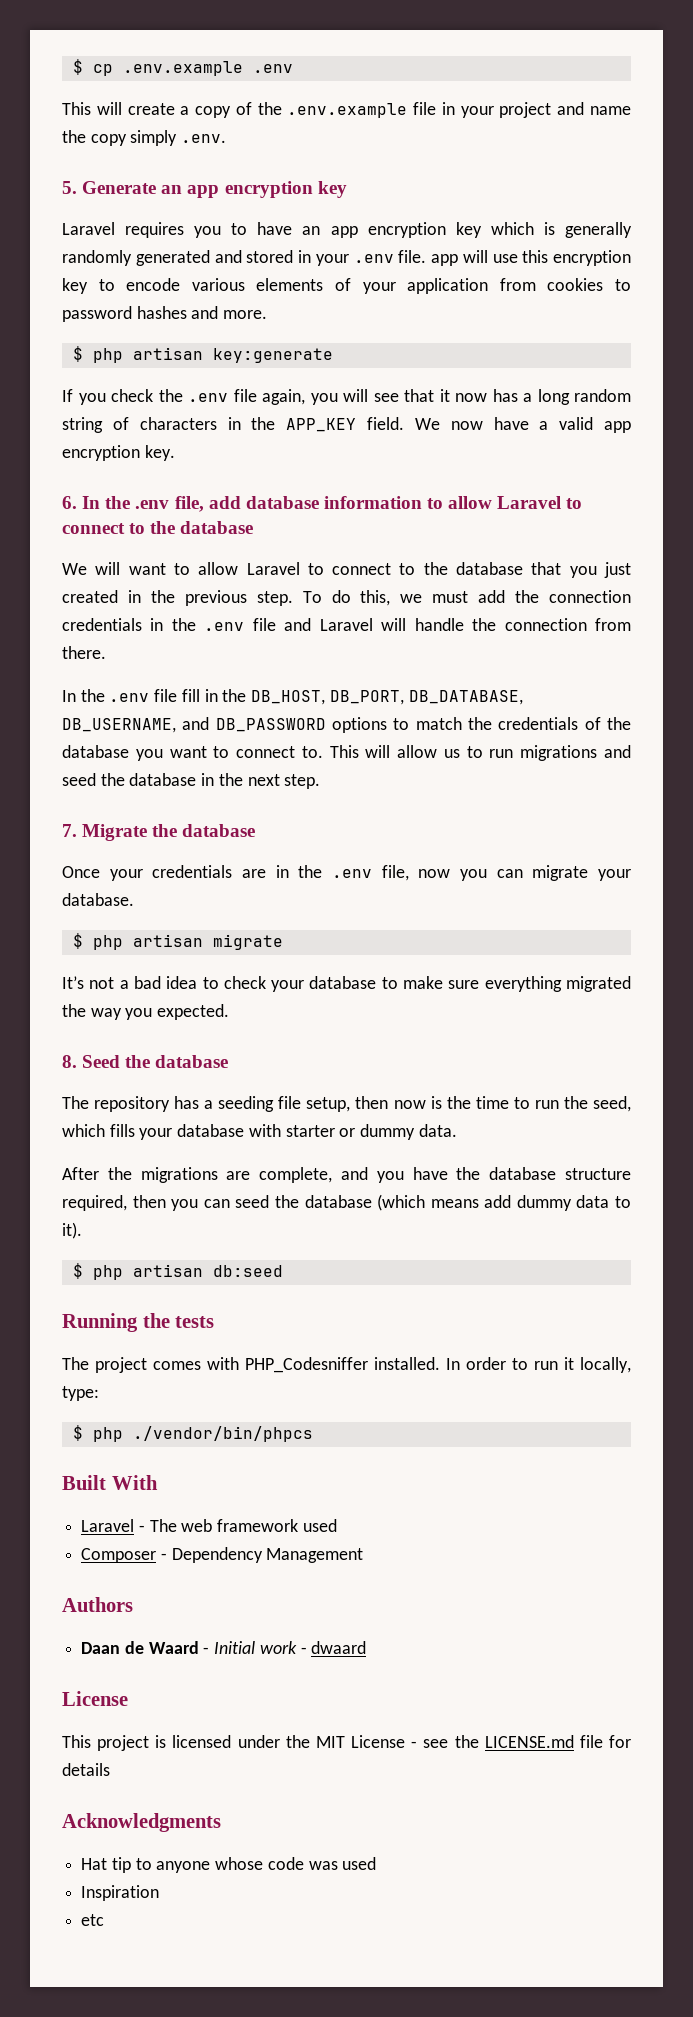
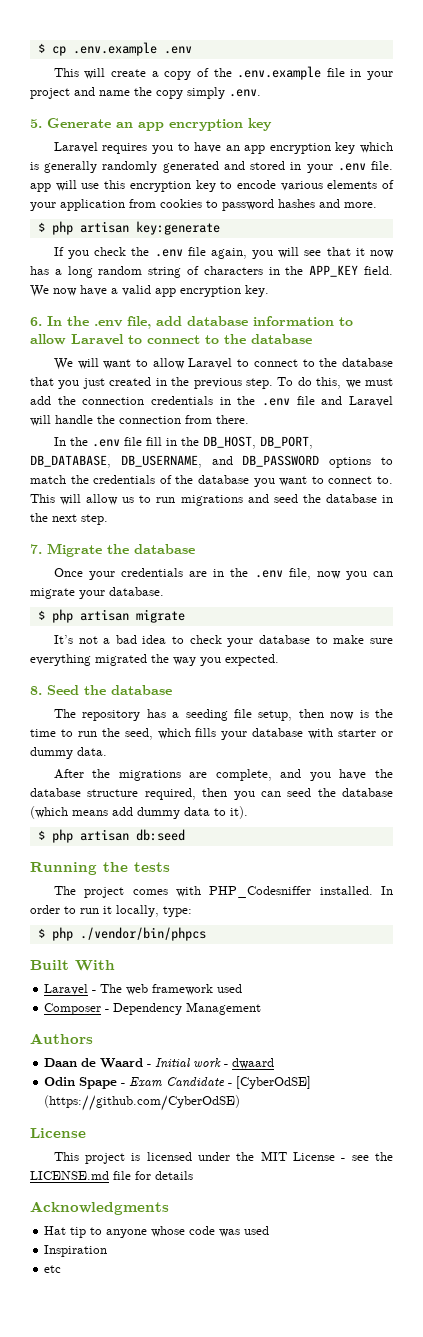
(367, 1647) none -> [44,1076,312,1089] [44,1095,241,1111] // Odin Spape - Exam Candidate - [CyberOdSE] (https://github.com/CyberOdSE)

